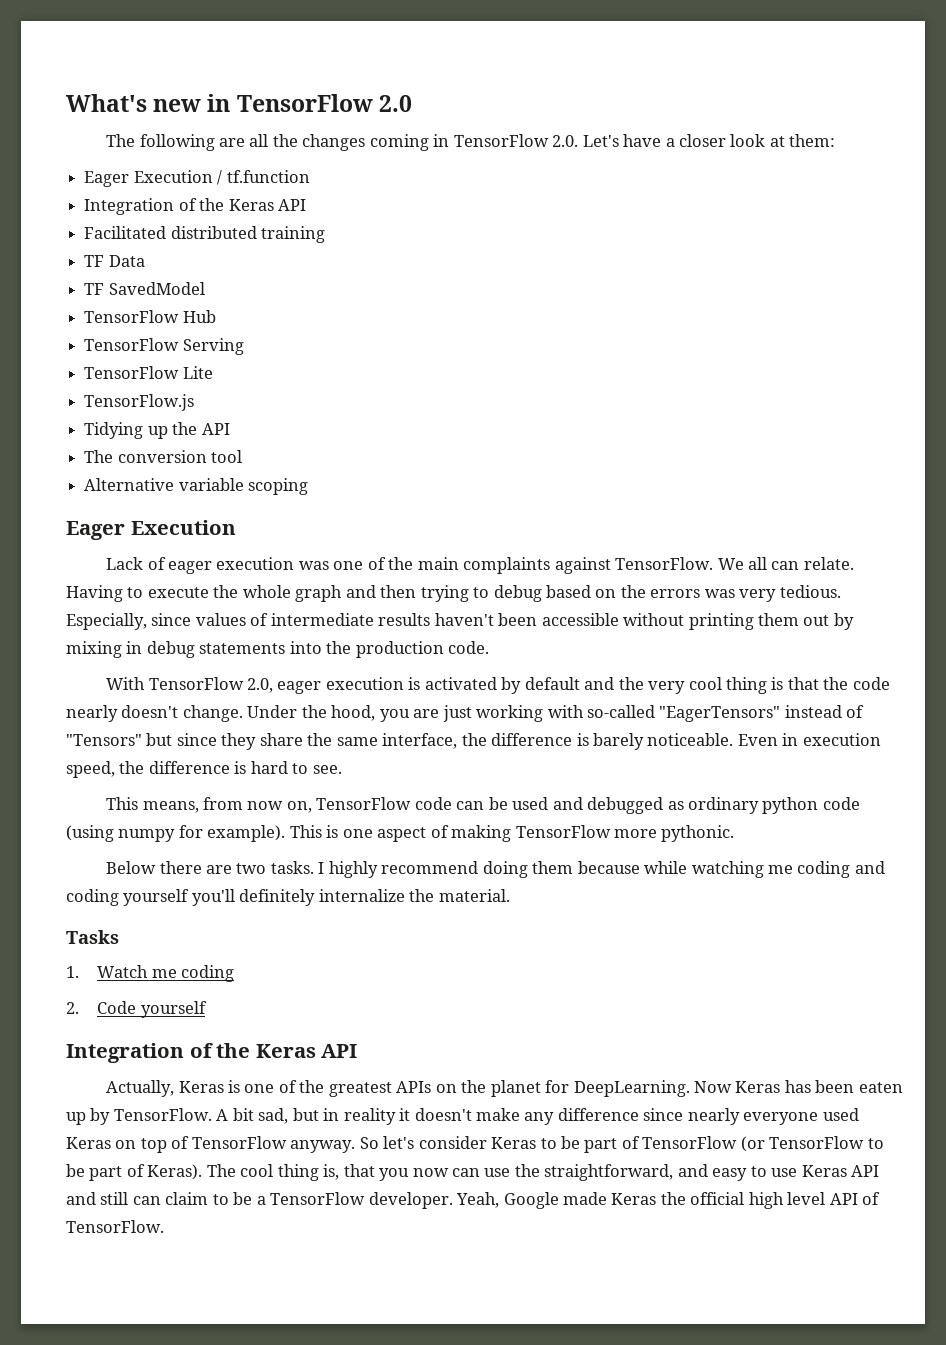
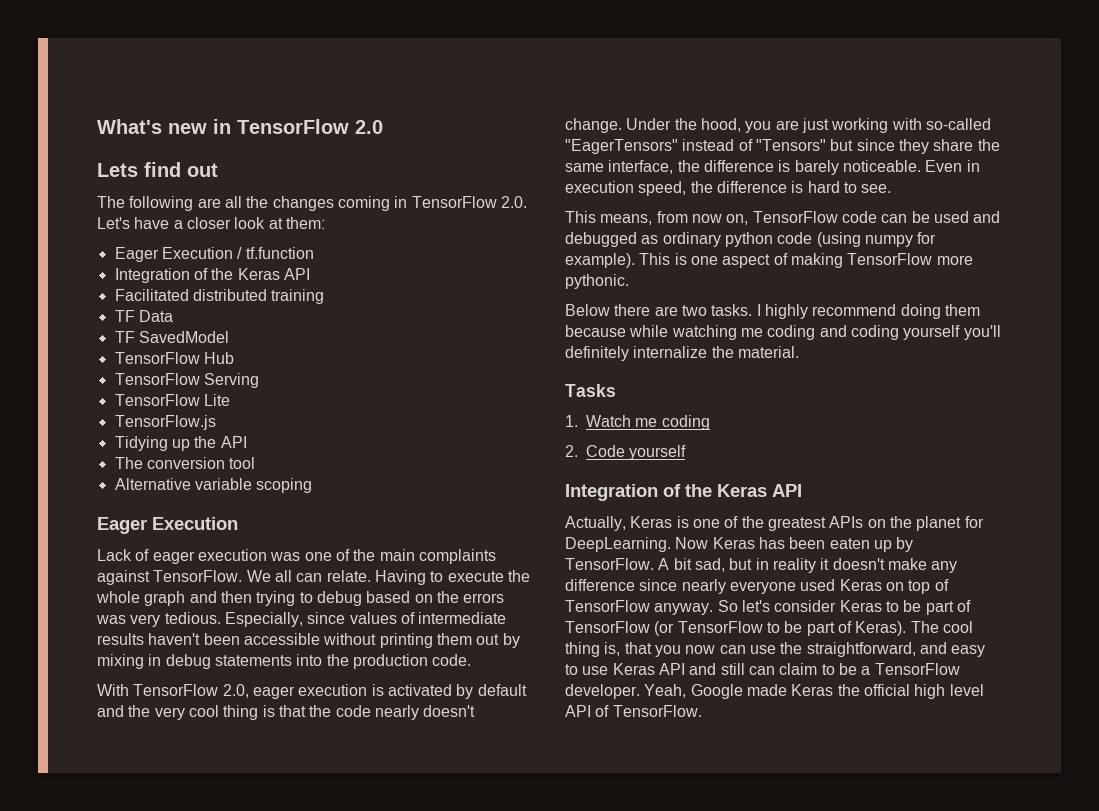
(412, 103) none -> [97,162,218,177] // Lets find out

